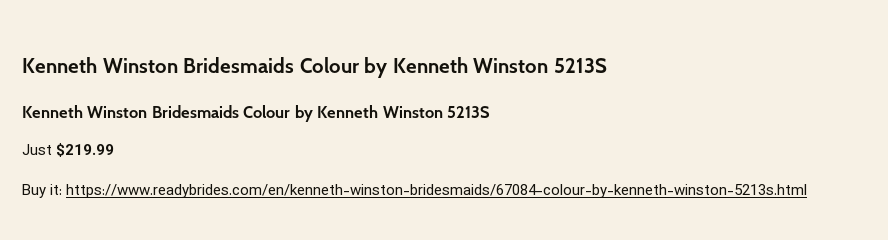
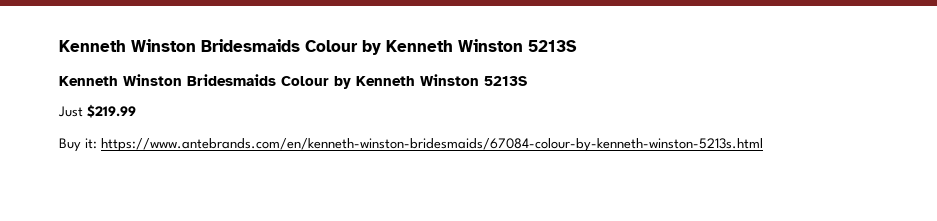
[66,184,808,198] https://www.readybrides.com/en/kenneth-winston-bridesmaids/67084-colour-by-kenneth-winston-5213s.html -> [101,138,763,152] https://www.antebrands.com/en/kenneth-winston-bridesmaids/67084-colour-by-kenneth-winston-5213s.html

